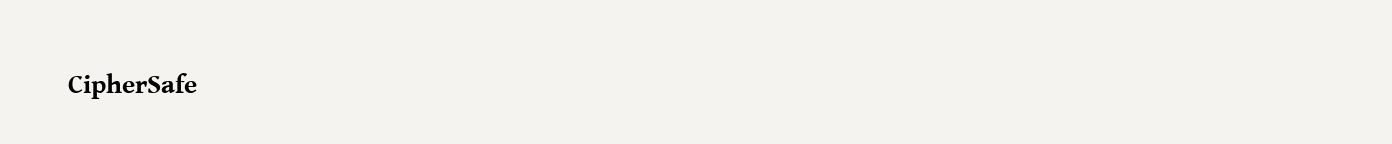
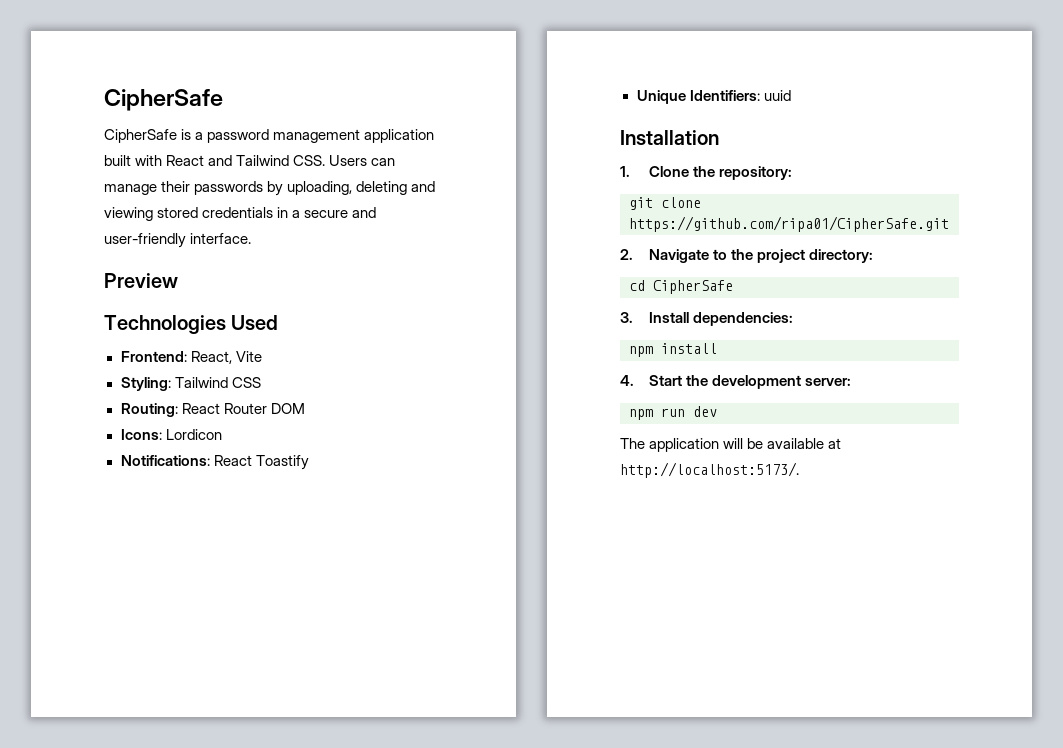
[68,73,197,99] CipherSafe -> [104,89,223,111] [104,129,435,143] [104,155,396,166] [104,181,436,196] [104,207,377,221] [104,233,252,248] [104,273,178,288] [104,315,279,334] [120,351,262,364] [120,377,261,391] [120,403,305,417] [120,429,222,440] [120,455,309,470] [636,90,791,104] [620,130,719,145] [620,166,792,180] [629,197,701,210] [629,216,949,232] [620,249,873,263] [629,280,733,294] [620,312,793,326] [629,343,717,357] [620,375,851,389] [629,406,717,420] [620,438,842,452] [620,462,799,478] CipherSafe // CipherSafe is a password management application built with React and Tailwind CSS. Users can manage their passwords by uploading, deleting and viewing stored credentials in a secure and user-friendly interface. // Preview // Technologies Used // Frontend: React, Vite // Styling: Tailwind CSS // Routing: React Router DOM // Icons: Lordicon // Notifications: React Toastify // Unique Identifiers: uuid // Installation // 1. Clone the repository: // git clone https://github.com/ripa01/CipherSafe.git // 2. Navigate to the project directory: // cd CipherSafe // 3. Install dependencies: // npm install // 4. Start the development server: // npm run dev // The application will be available at http://localhost:5173/.

